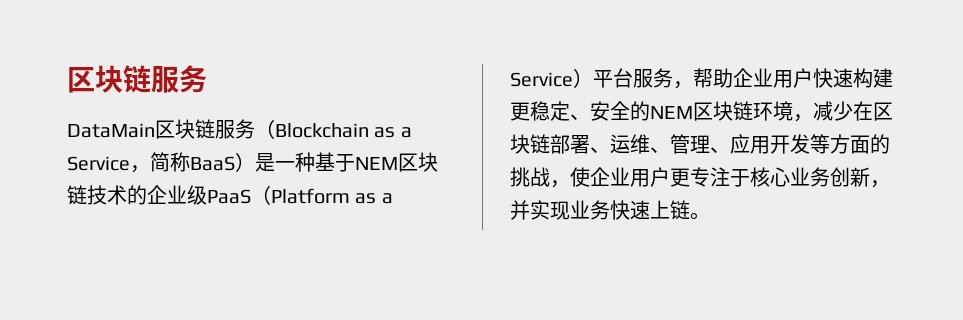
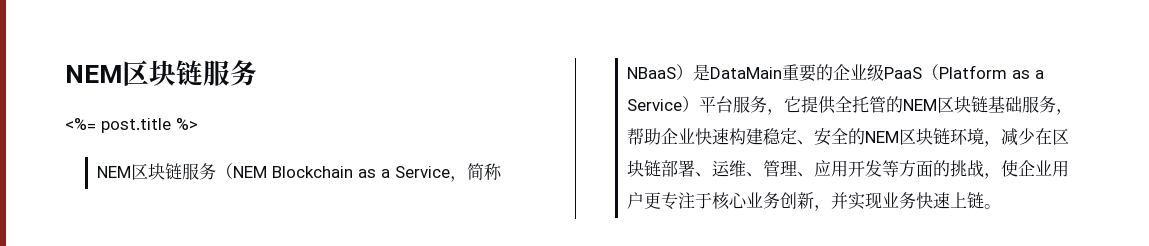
(67, 80) none -> [65,65,122,83] NEM
[67,123,155,138] DataMain -> [65,118,198,133] [97,166,132,178] <%= post.title %> // NEM
(275, 129) none -> [233,166,268,178] NEM
[190,152,438,172] [67,185,127,205] BaaS）是一种基于NEM区块链技术 -> [627,64,817,82] NBaaS）是DataMain重要
(693, 85) none -> [784,96,1074,115] 它提供全托管的NEM区块链基础服务，
[773,68,813,88] 用户 -> (696, 136) none
[510,102,530,121] 更 -> (764, 136) none

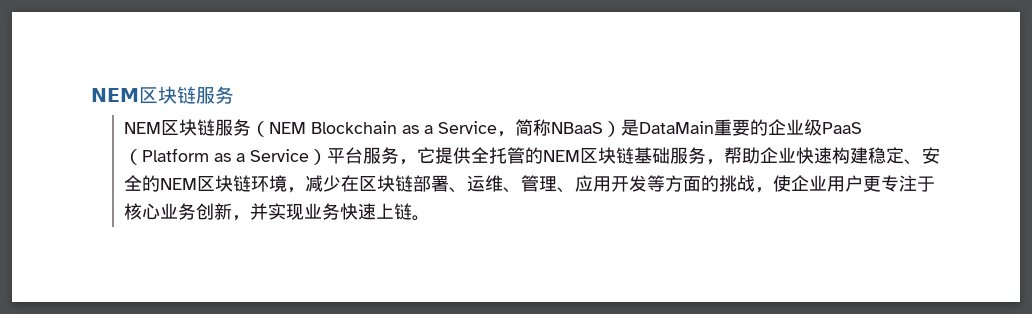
[65,60,257,86] [65,118,198,133] NEM区块链服务 // <%= post.title %> -> [91,86,234,104] NEM区块链服务

